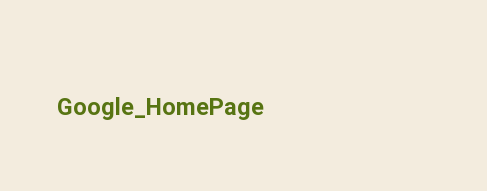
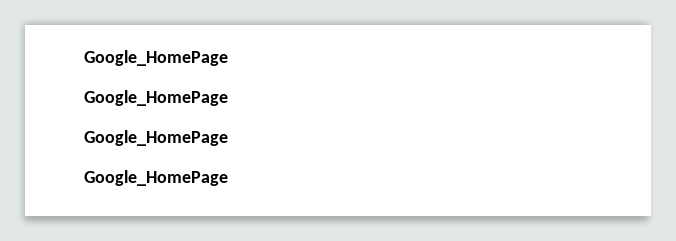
[57,97,264,120] Google_HomePage -> [84,50,228,66] [84,90,228,106] [84,130,228,146] [84,170,228,186] Google_HomePage // Google_HomePage // Google_HomePage // Google_HomePage

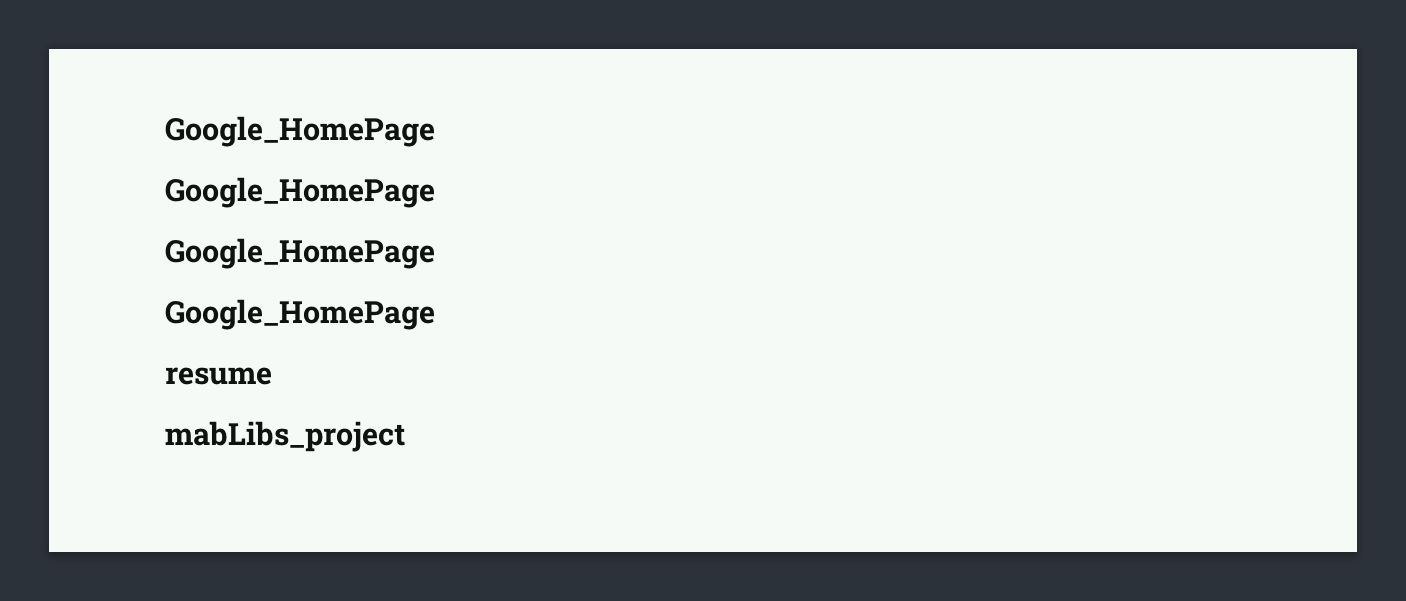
(228, 178) none -> [165,367,272,385] [165,421,405,452] // resume // mabLibs_project

